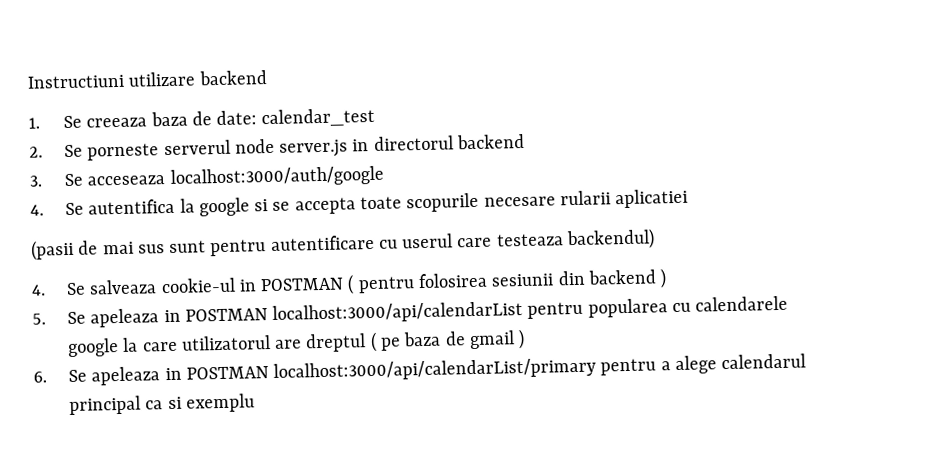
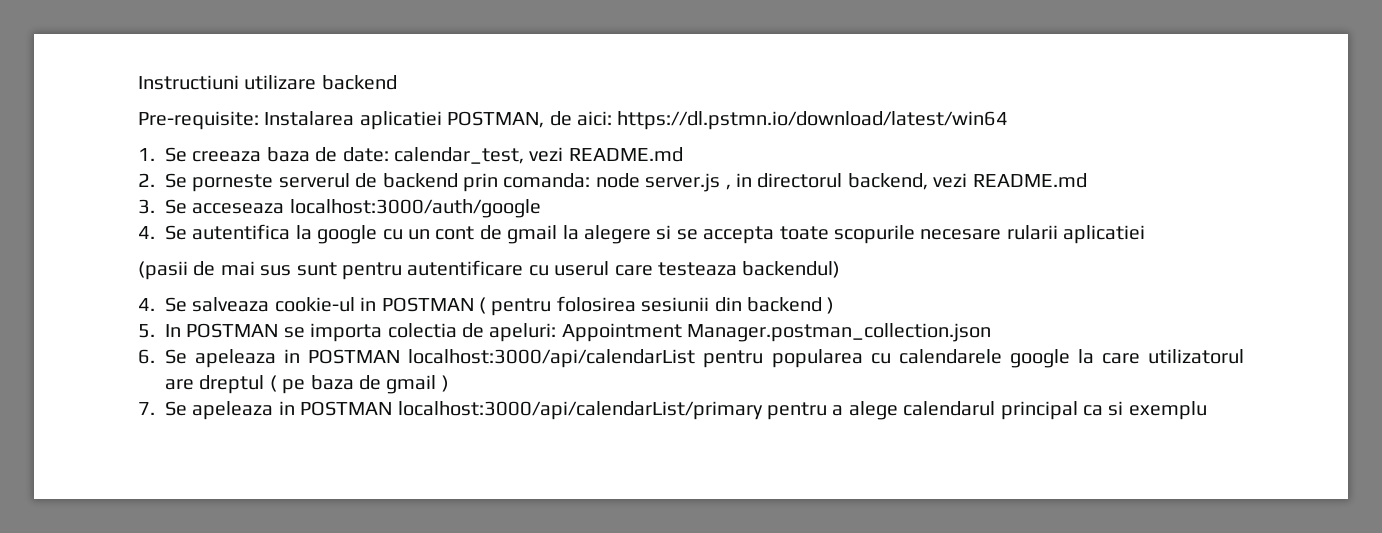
(267, 78) none -> [138,111,1009,130] // Pre-requisite: Instalarea aplicatiei POSTMAN, de aici: https://dl.pstmn.io/download/latest/win64
[261,107,376,128] calendar_test -> [394,147,683,164] calendar_test, vezi README.md
(231, 147) none -> [355,173,591,192] de backend prin comanda:
(349, 148) none -> [725,184,731,190] ,
[457,133,526,150] backend -> [847,173,1087,190] backend, vezi README.md
(250, 207) none -> [382,225,651,244] cu un cont de gmail la alegere
(46, 319) none -> [165,323,992,342] [138,349,155,364] In POSTMAN se importa colectia de apeluri: Appointment Manager.postman_collection.json // 6.
[33,371,47,383] 6. -> [138,402,155,415] 7.

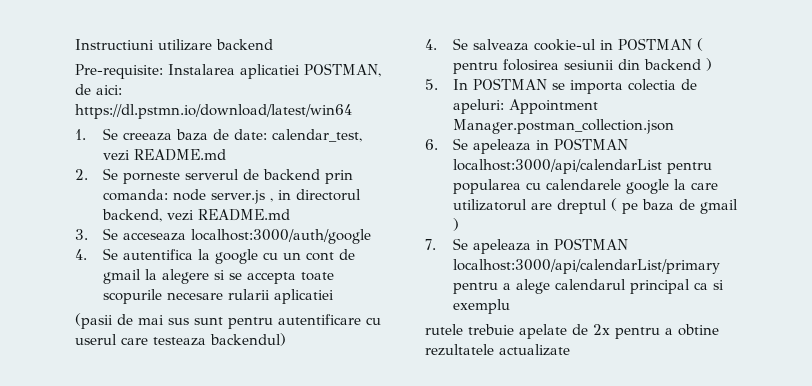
(1207, 410) none -> [425,324,719,339] [425,344,570,356] // rutele trebuie apelate de 2x pentru a obtine rezultatele actualizate

